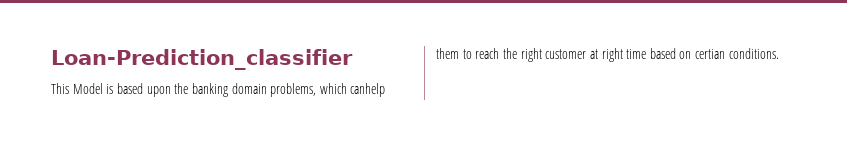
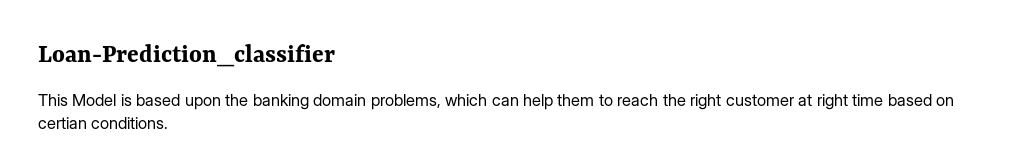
[350,83,386,97] canhelp -> [491,94,554,110] can help

